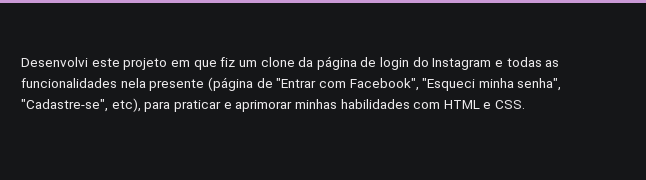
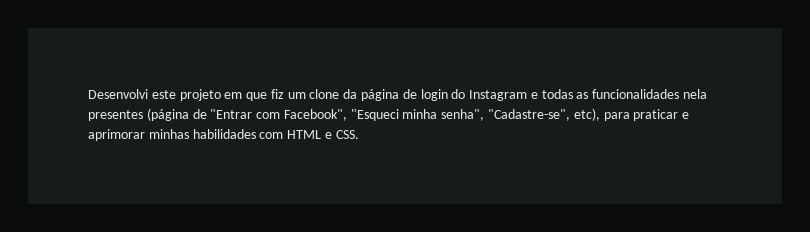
[149,79,205,91] presente -> [88,110,143,121] presentes

